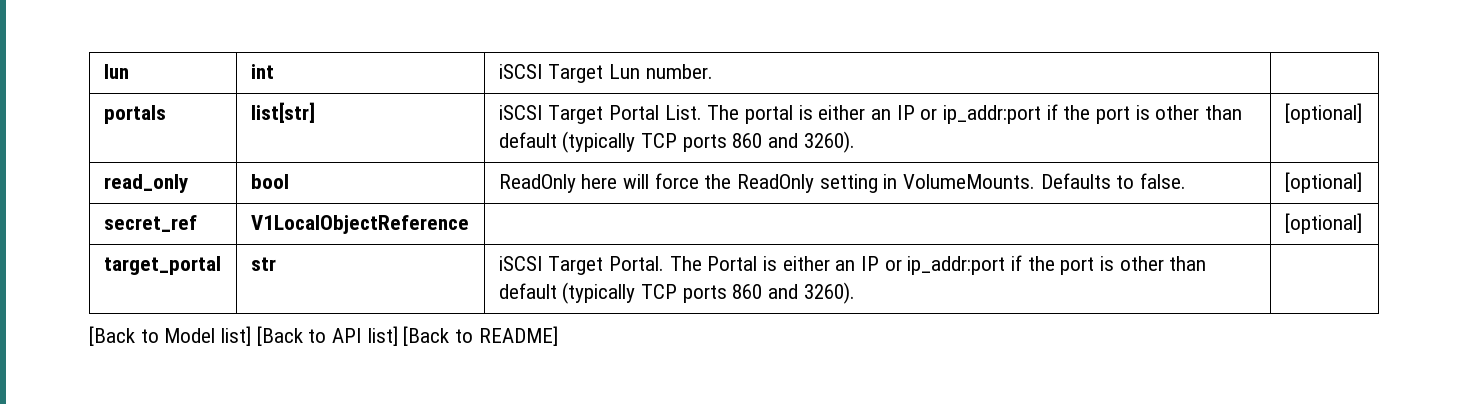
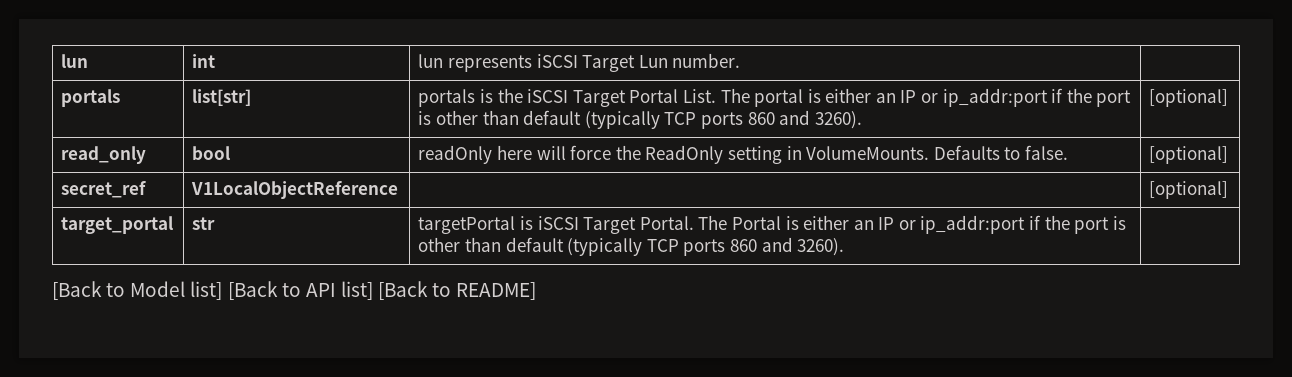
(274, 71) none -> [418,54,532,72] lun represents
(315, 112) none -> [418,88,523,107] portals is the
[498,174,576,193] ReadOnly -> [418,145,493,164] readOnly
(276, 264) none -> [418,216,533,234] targetPortal is

